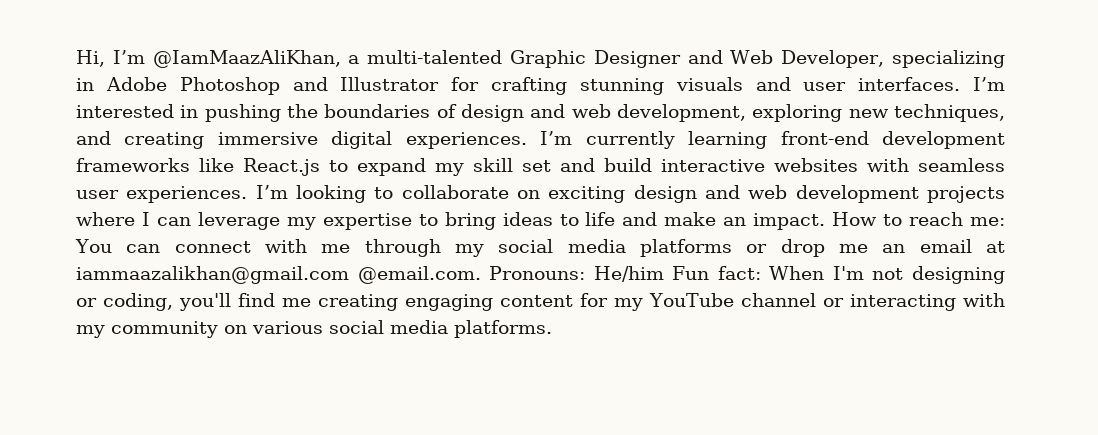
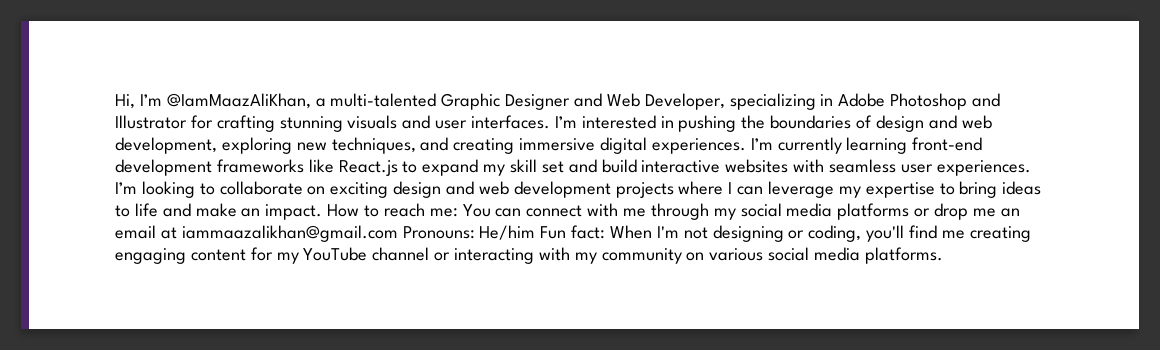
[357,266,481,284] @email.com. -> (398, 233) none

